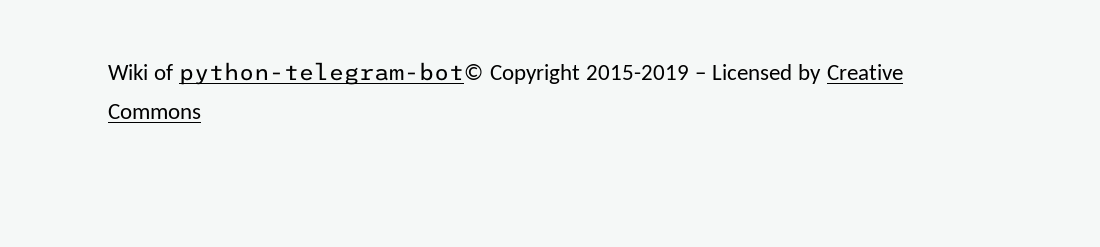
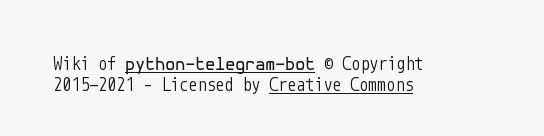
[179,62,689,85] python-telegram-bot© Copyright 2015-2019 -> [125,56,423,75] [53,77,134,91] python-telegram-bot © Copyright 2015-2021

